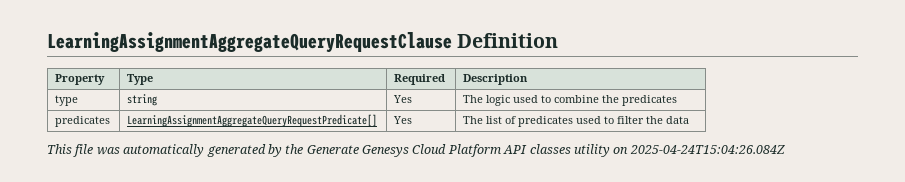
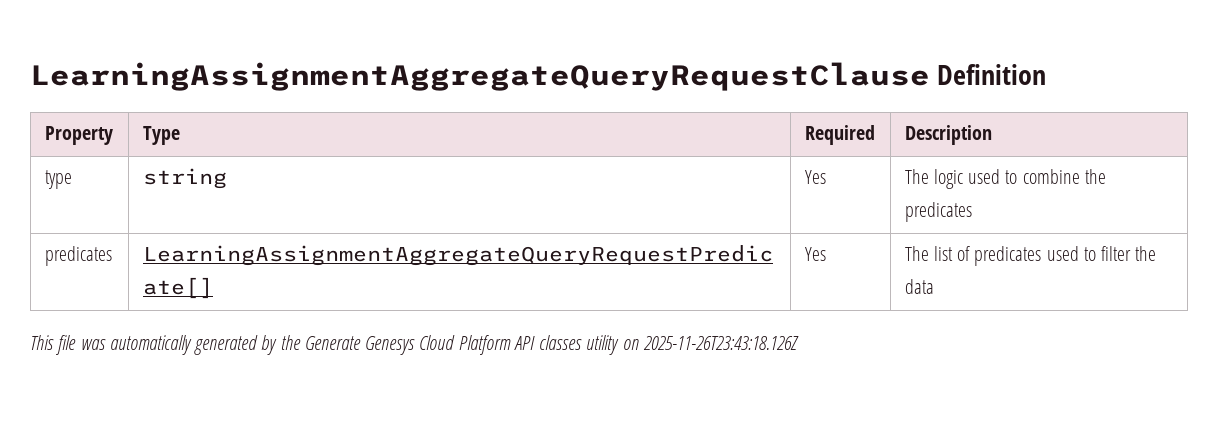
[629,145,785,154] 2025-04-24T15:04:26.084Z -> [642,336,799,350] 2025-11-26T23:43:18.126Z

